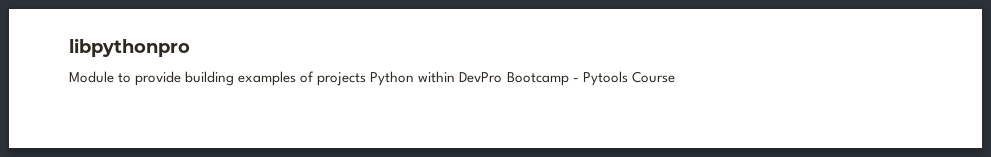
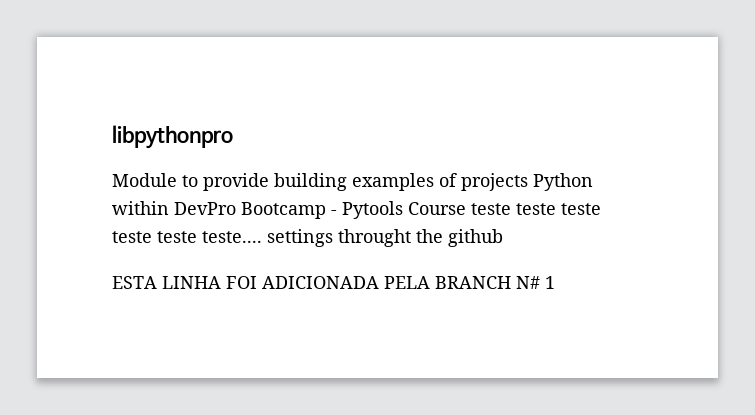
(675, 77) none -> [471,203,601,215] [112,229,503,247] [112,276,555,289] teste teste teste teste teste teste.... settings throught the github // ESTA LINHA FOI ADICIONADA PELA BRANCH N# 1

